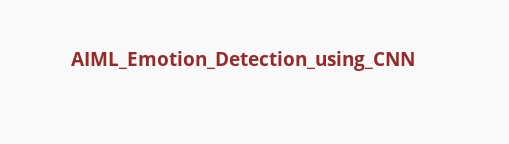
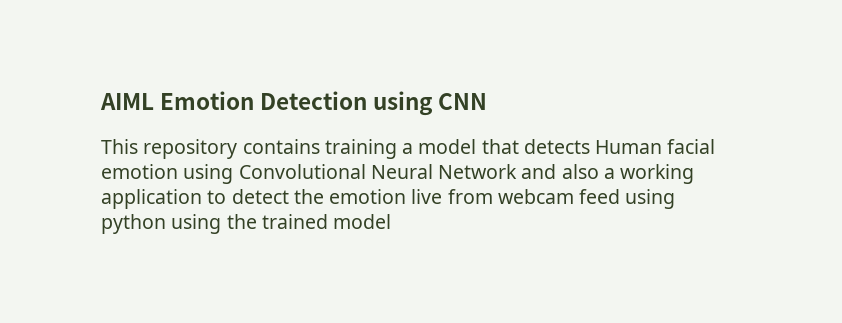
[71,51,415,71] AIML_Emotion_Detection_using_CNN -> [100,91,488,116] [101,139,716,159] [101,164,695,184] [101,189,676,209] [101,214,392,234] AIML Emotion Detection using CNN // This repository contains training a model that detects Human facial emotion using Convolutional Neural Network and also a working application to detect the emotion live from webcam feed using python using the trained model

